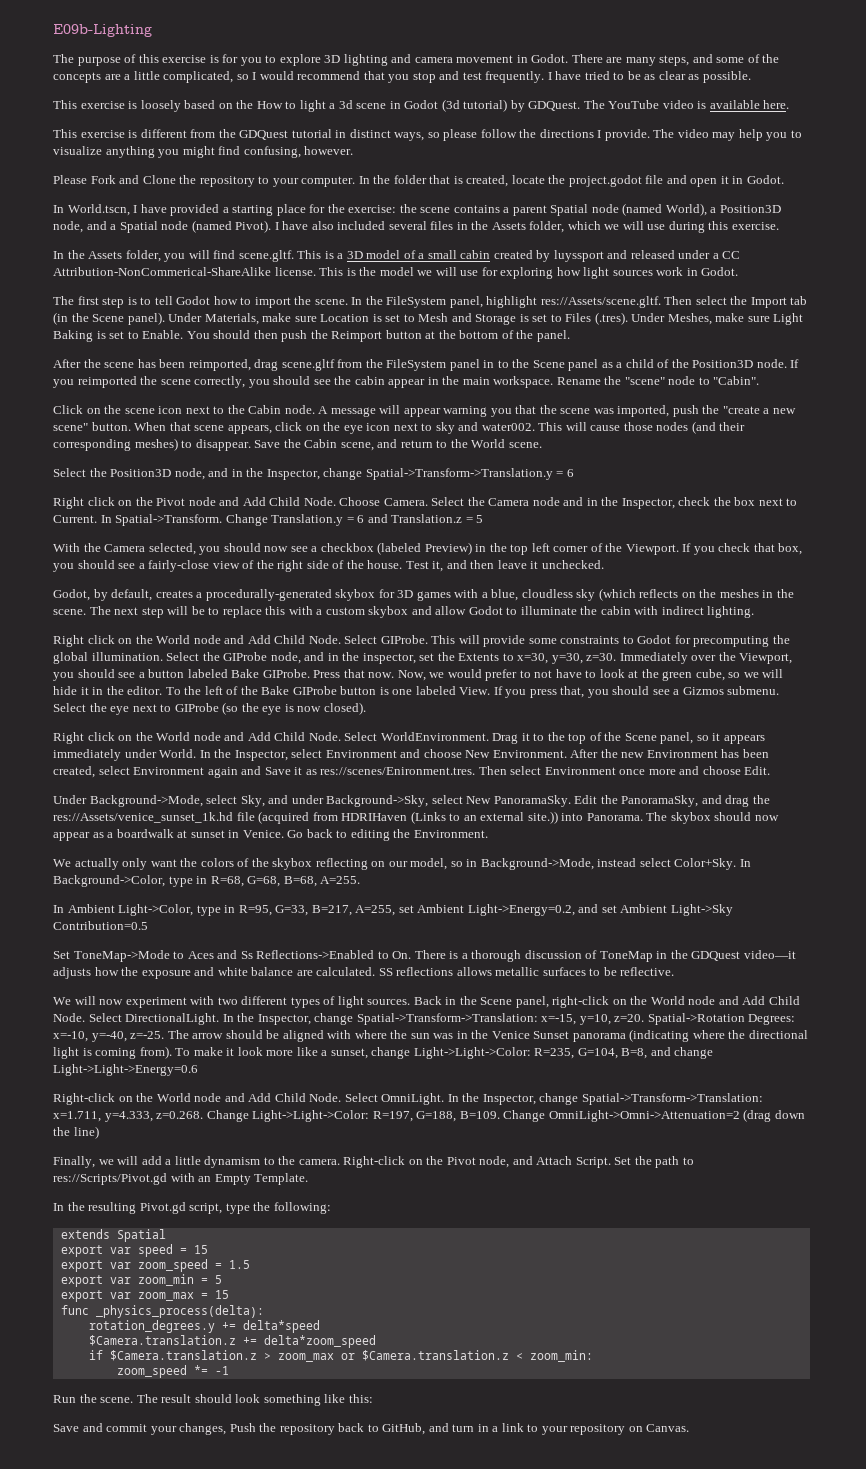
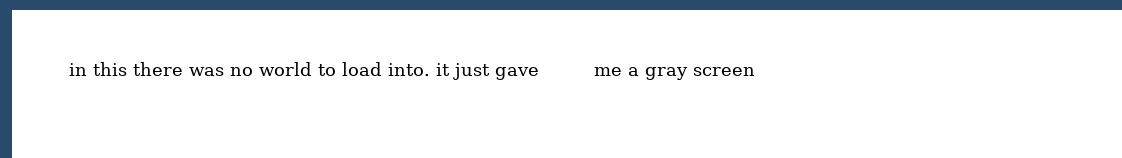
[53,24,152,37] [53,54,780,66] [53,71,751,83] [53,99,790,112] [53,129,802,141] [53,146,354,158] [53,175,784,187] [53,203,781,216] [53,220,779,233] [53,250,741,262] [53,267,739,279] [53,296,808,308] [53,312,804,325] [53,330,570,342] [53,359,800,371] [53,376,760,388] [53,405,796,417] [53,421,746,434] [53,438,542,451] [53,468,574,480] [53,497,798,509] [53,514,484,526] [53,542,803,555] [53,560,604,572] [53,588,794,601] [53,606,755,618] [53,635,790,647] [53,652,793,664] [53,669,784,681] [53,686,780,698] [53,702,366,715] [53,732,765,744] [53,749,769,761] [53,766,771,778] [53,795,770,807] [53,811,779,824] [53,829,488,841] [53,858,751,870] [53,875,361,887] [53,904,733,916] [53,921,148,930] [53,950,796,962] [53,967,675,979] [53,996,800,1008] [53,1013,796,1025] [53,1029,808,1042] [53,1046,714,1059] [53,1064,198,1076] [53,1093,763,1105] [53,1109,805,1122] [53,1126,99,1139] [53,1156,694,1168] [53,1173,309,1185] [53,1202,331,1214] [60,1229,166,1242] [60,1244,208,1257] [60,1259,250,1272] [60,1274,222,1287] [60,1290,229,1302] [60,1305,264,1318] [88,1320,320,1333] [88,1335,376,1348] [88,1350,593,1362] [116,1365,229,1378] [53,1394,373,1406] [53,1423,690,1435] E09b-Lighting // The purpose of this exercise is for you to explore 3D lighting and camera movement in Godot. There are many steps, and some of the concepts are a little complicated, so I would recommend that you stop and test frequently. I have tried to be as clear as possible. // This exercise is loosely based on the How to light a 3d scene in Godot (3d tutorial) by GDQuest. The YouTube video is available here. // This exercise is different from the GDQuest tutorial in distinct ways, so please follow the directions I provide. The video may help you to visualize anything you might find confusing, however. // Please Fork and Clone the repository to your computer. In the folder that is created, locate the project.godot file and open it in Godot. // In World.tscn, I have provided a starting place for the exercise: the scene contains a parent Spatial node (named World), a Position3D node, and a Spatial node (named Pivot). I have also included several files in the Assets folder, which we will use during this exercise. // In the Assets folder, you will find scene.gltf. This is a 3D model of a small cabin created by luyssport and released under a CC Attribution-NonCommerical-ShareAlike license. This is the model we will use for exploring how light sources work in Godot. // The first step is to tell Godot how to import the scene. In the FileSystem panel, highlight res://Assets/scene.gltf. Then select the Import tab (in the Scene panel). Under Materials, make sure Location is set to Mesh and Storage is set to Files (.tres). Under Meshes, make sure Light Baking is set to Enable. You should then push the Reimport button at the bottom of the panel. // After the scene has been reimported, drag scene.gltf from the FileSystem panel in to the Scene panel as a child of the Position3D node. If you reimported the scene correctly, you should see the cabin appear in the main workspace. Rename the "scene" node to "Cabin". // Click on the scene icon next to the Cabin node. A message will appear warning you that the scene was imported, push the "create a new scene" button. When that scene appears, click on the eye icon next to sky and water002. This will cause those nodes (and their corresponding meshes) to disappear. Save the Cabin scene, and return to the World scene. // Select the Position3D node, and in the Inspector, change Spatial->Transform->Translation.y = 6 // Right click on the Pivot node and Add Child Node. Choose Camera. Select the Camera node and in the Inspector, check the box next to Current. In Spatial->Transform. Change Translation.y = 6 and Translation.z = 5 // With the Camera selected, you should now see a checkbox (labeled Preview) in the top left corner of the Viewport. If you check that box, you should see a fairly-close view of the right side of the house. Test it, and then leave it unchecked. // Godot, by default, creates a procedurally-generated skybox for 3D games with a blue, cloudless sky (which reflects on the meshes in the scene. The next step will be to replace this with a custom skybox and allow Godot to illuminate the cabin with indirect lighting. // Right click on the World node and Add Child Node. Select GIProbe. This will provide some constraints to Godot for precomputing the global illumination. Select the GIProbe node, and in the inspector, set the Extents to x=30, y=30, z=30. Immediately over the Viewport, you should see a button labeled Bake GIProbe. Press that now. Now, we would prefer to not have to look at the green cube, so we will hide it in the editor. To the left of the Bake GIProbe button is one labeled View. If you press that, you should see a Gizmos submenu. Select the eye next to GIProbe (so the eye is now closed). // Right click on the World node and Add Child Node. Select WorldEnvironment. Drag it to the top of the Scene panel, so it appears immediately under World. In the Inspector, select Environment and choose New Environment. After the new Environment has been created, select Environment again and Save it as res://scenes/Enironment.tres. Then select Environment once more and choose Edit. // Under Background->Mode, select Sky, and under Background->Sky, select New PanoramaSky. Edit the PanoramaSky, and drag the res://Assets/venice_sunset_1k.hd file (acquired from HDRIHaven (Links to an external site.)) into Panorama. The skybox should now appear as a boardwalk at sunset in Venice. Go back to editing the Environment. // We actually only want the colors of the skybox reflecting on our model, so in Background->Mode, instead select Color+Sky. In Background->Color, type in R=68, G=68, B=68, A=255. // In Ambient Light->Color, type in R=95, G=33, B=217, A=255, set Ambient Light->Energy=0.2, and set Ambient Light->Sky Contribution=0.5 // Set ToneMap->Mode to Aces and Ss Reflections->Enabled to On. There is a thorough discussion of ToneMap in the GDQuest video—it adjusts how the exposure and white balance are calculated. SS reflections allows metallic surfaces to be reflective. // We will now experiment with two different types of light sources. Back in the Scene panel, right-click on the World node and Add Child Node. Select DirectionalLight. In the Inspector, change Spatial->Transform->Translation: x=-15, y=10, z=20. Spatial->Rotation Degrees: x=-10, y=-40, z=-25. The arrow should be aligned with where the sun was in the Venice Sunset panorama (indicating where the directional light is coming from). To make it look more like a sunset, change Light->Light->Color: R=235, G=104, B=8, and change Light->Light->Energy=0.6 // Right-click on the World node and Add Child Node. Select OmniLight. In the Inspector, change Spatial->Transform->Translation: x=1.711, y=4.333, z=0.268. Change Light->Light->Color: R=197, G=188, B=109. Change OmniLight->Omni->Attenuation=2 (drag down the line) // Finally, we will add a little dynamism to the camera. Right-click on the Pivot node, and Attach Script. Set the path to res://Scripts/Pivot.gd with an Empty Template. // In the resulting Pivot.gd script, type the following: // extends Spatial // export var speed = 15 // export var zoom_speed = 1.5 // export var zoom_min = 5 // export var zoom_max = 15 // func _physics_process(delta): // rotation_degrees.y += delta*speed // $Camera.translation.z += delta*zoom_speed // if $Camera.translation.z > zoom_max or $Camera.translation.z < zoom_min: // zoom_speed *= -1 // Run the scene. The result should look something like this: // Save and commit your changes, Push the repository back to GitHub, and turn in a link to your repository on Canvas. -> [69,62,755,80] in this there was no world to load into. it just gave me a gray screen

